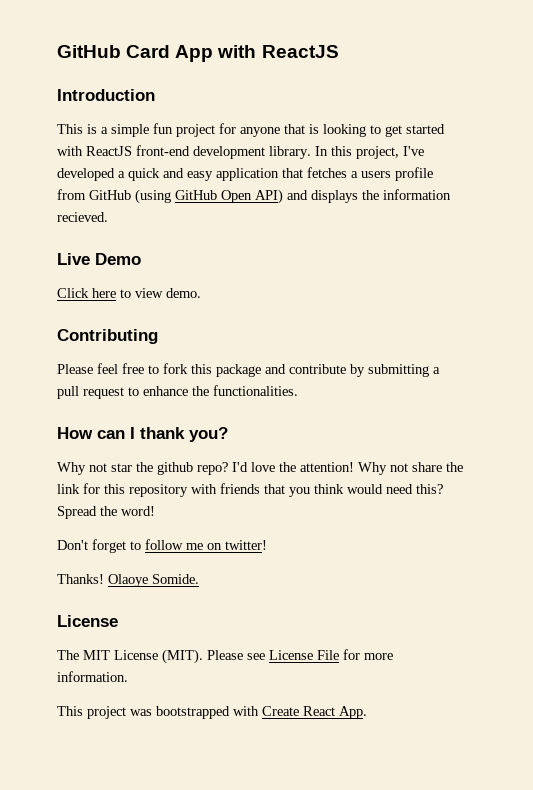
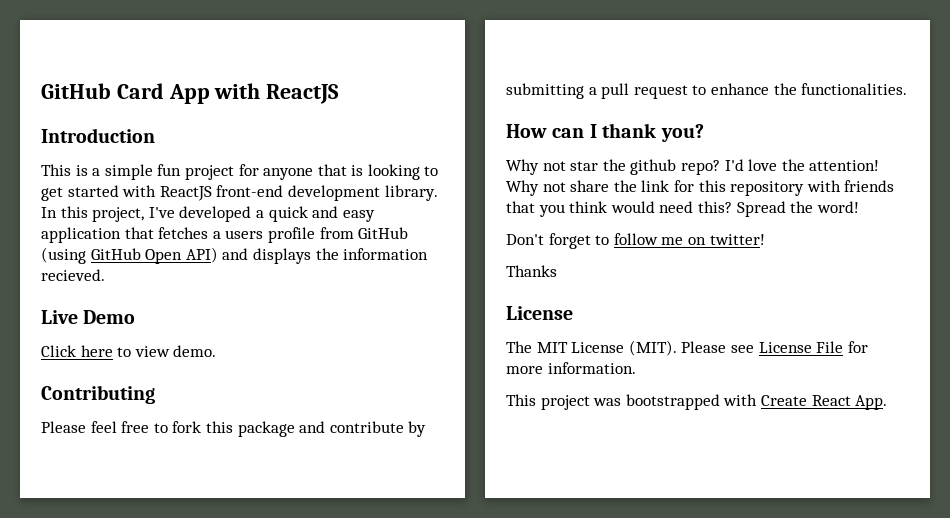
[57,574,199,587] Thanks! Olaoye Somide. -> [506,265,557,277] Thanks

